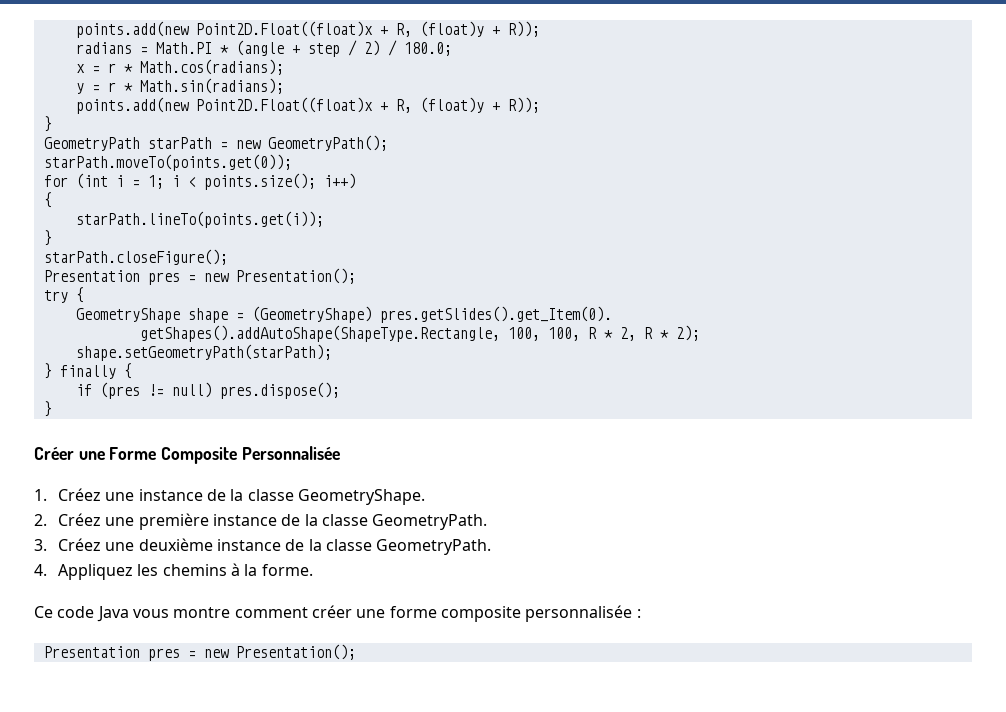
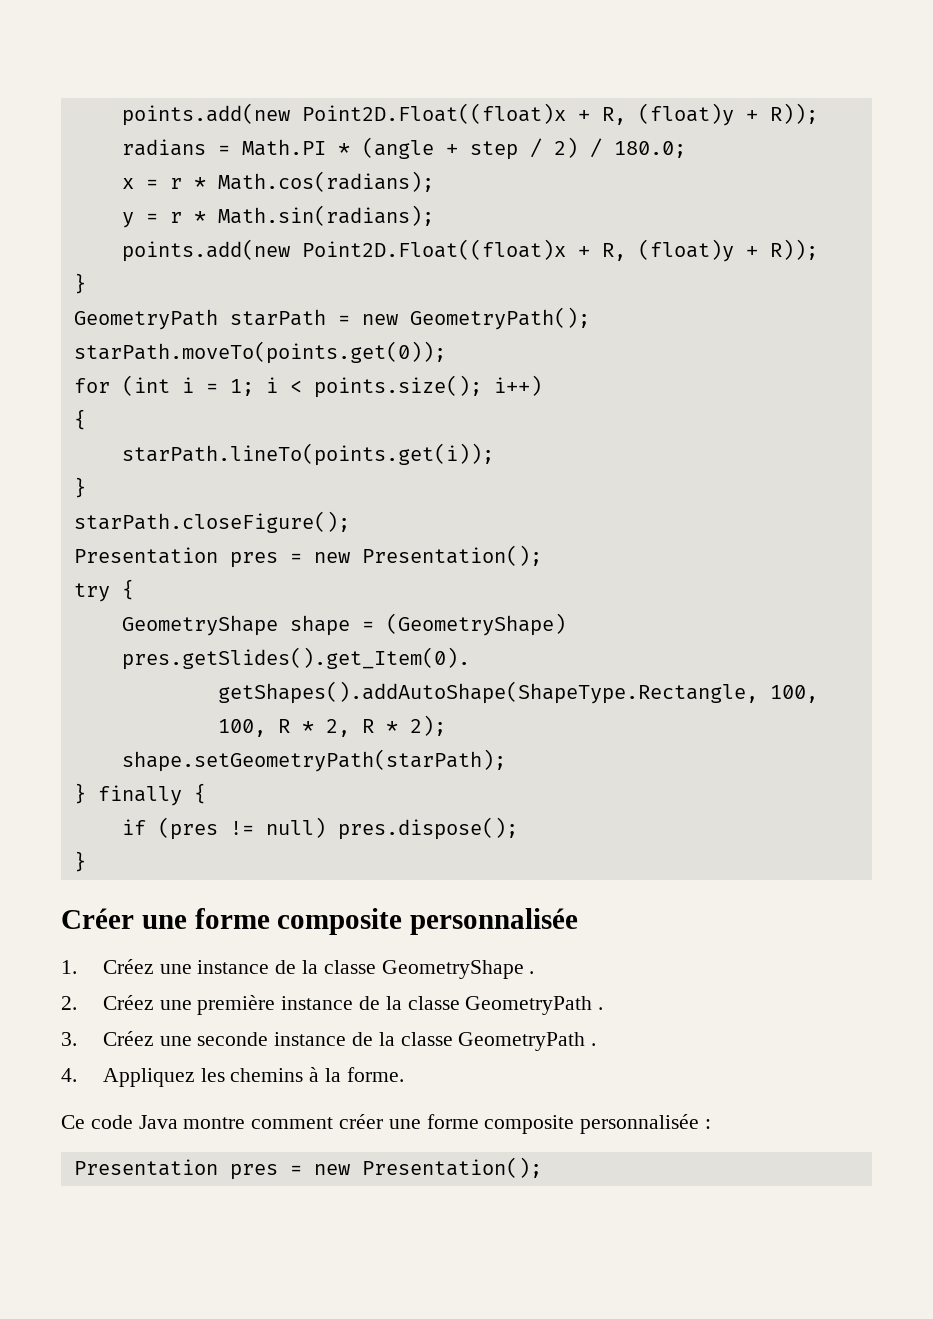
[109,446,340,464] Forme Composite Personnalisée -> [194,908,579,935] forme composite personnalisée
[297,489,425,505] GeometryShape. -> [381,960,535,979] GeometryShape .
[372,514,488,530] GeometryPath. -> [465,996,604,1015] GeometryPath .
[138,538,492,555] deuxième instance de la classe GeometryPath. -> [197,1032,597,1051] seconde instance de la classe GeometryPath .
[132,609,169,618] vous -> (178, 1122) none

